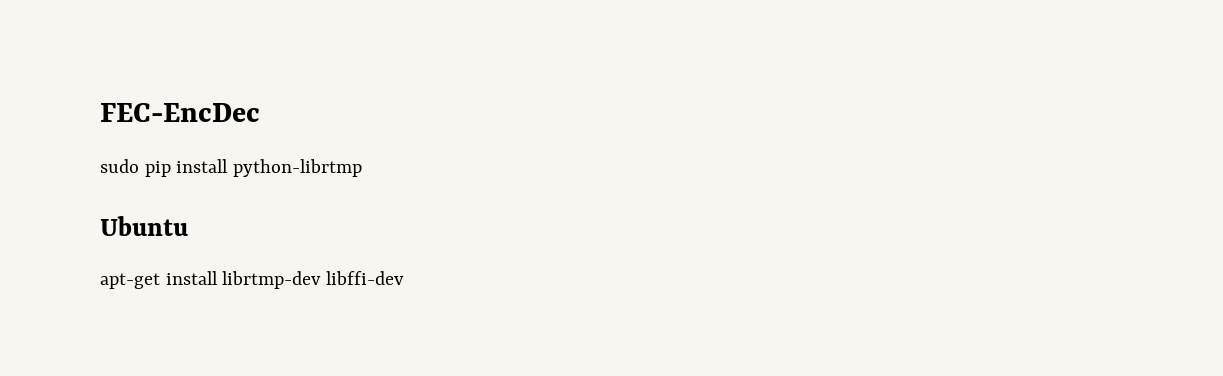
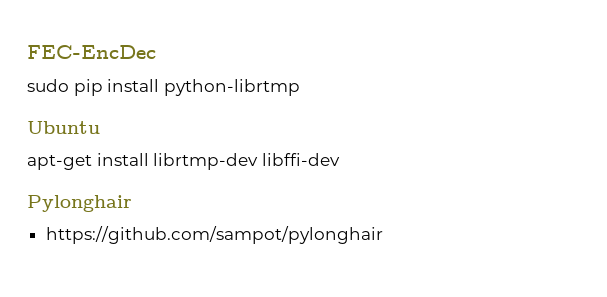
(405, 278) none -> [27,195,132,212] [45,226,383,244] // Pylonghair // https://github.com/sampot/pylonghair

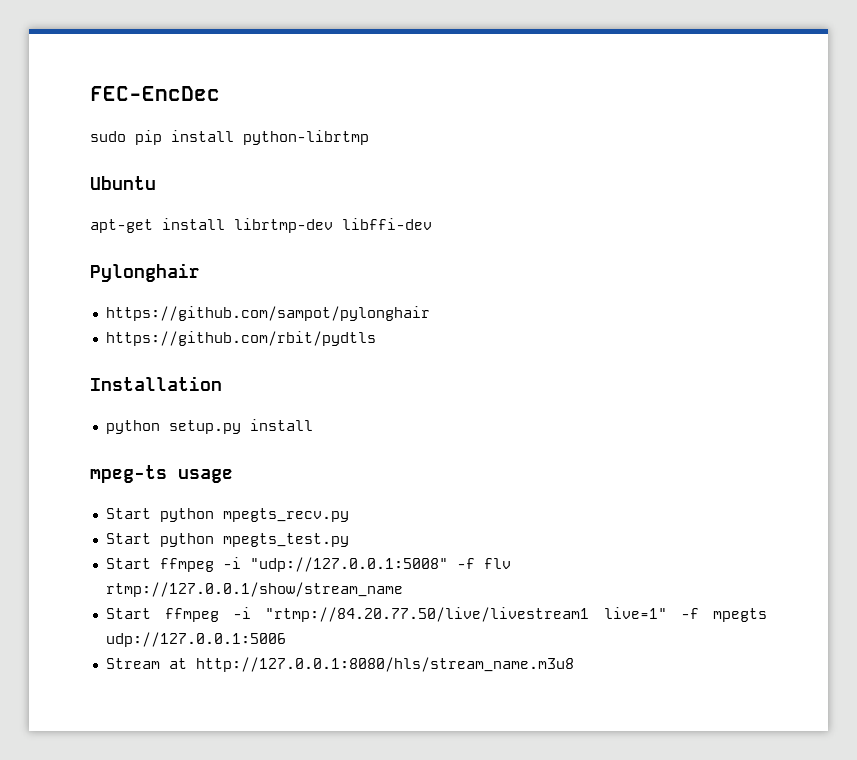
(383, 235) none -> [105,331,376,346] [90,376,222,391] [105,419,313,434] [90,465,233,483] [105,508,349,522] [105,533,349,547] [105,557,511,572] [105,582,403,597] [105,607,767,622] [105,632,286,647] [105,657,574,672] // https://github.com/rbit/pydtls // Installation // python setup.py install // mpeg-ts usage // Start python mpegts_recv.py // Start python mpegts_test.py // Start ffmpeg -i "udp://127.0.0.1:5008" -f flv rtmp://127.0.0.1/show/stream_name // Start ffmpeg -i "rtmp://84.20.77.50/live/livestream1 live=1" -f mpegts udp://127.0.0.1:5006 // Stream at http://127.0.0.1:8080/hls/stream_name.m3u8

